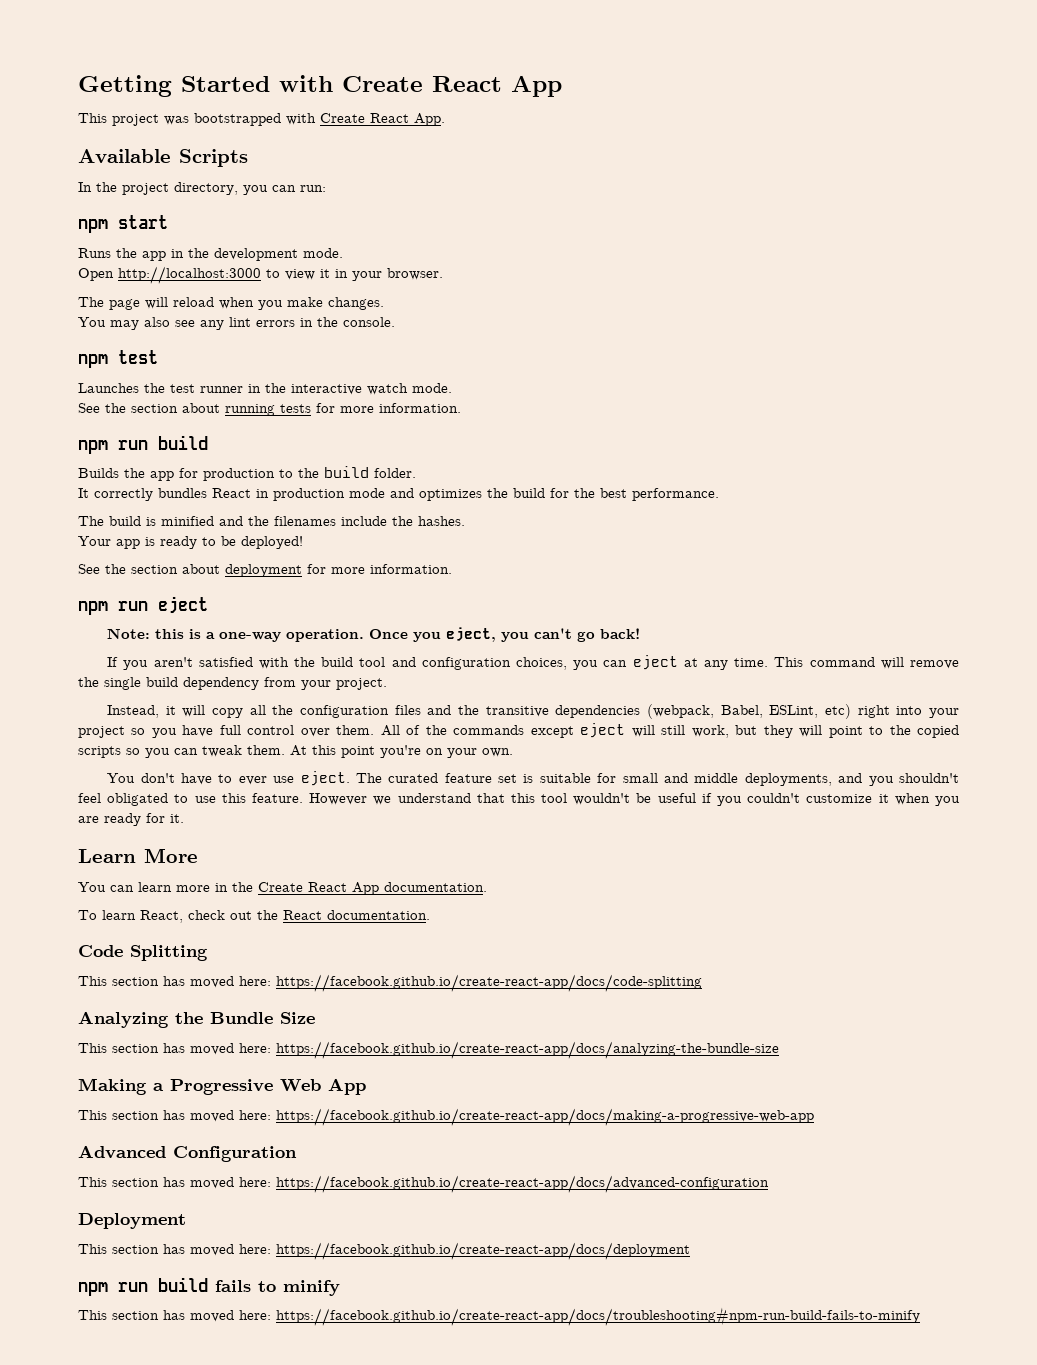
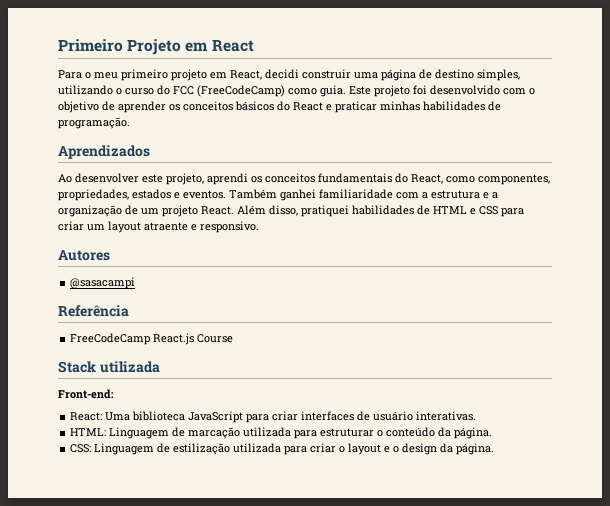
[78,75,562,97] [78,113,445,126] [78,149,248,167] [78,182,326,195] [78,215,168,233] [78,248,343,261] [78,266,443,284] [78,297,384,310] [78,317,395,330] [78,350,158,368] [78,383,452,395] [78,403,461,416] [78,435,208,454] [78,466,416,481] [78,488,719,501] [78,516,465,526] [78,536,303,549] [78,564,452,577] [78,596,208,615] [107,627,641,642] [107,655,960,670] [78,677,387,690] [107,704,959,719] [78,723,960,738] [78,745,513,758] [107,771,959,786] [78,793,960,806] [78,813,184,826] [78,848,198,863] [78,882,487,895] [78,910,430,923] [78,945,208,961] [78,974,702,992] [78,1011,315,1028] [78,1041,779,1059] [78,1078,366,1095] [78,1108,814,1126] [78,1145,297,1162] [78,1175,769,1193] [78,1213,186,1229] [78,1242,690,1260] [78,1277,340,1296] [78,1307,920,1326] Getting Started with Create React App // This project was bootstrapped with Create React App. // Available Scripts // In the project directory, you can run: // npm start // Runs the app in the development mode. // Open http://localhost:3000 to view it in your browser. // The page will reload when you make changes. // You may also see any lint errors in the console. // npm test // Launches the test runner in the interactive watch mode. // See the section about running tests for more information. // npm run build // Builds the app for production to the build folder. // It correctly bundles React in production mode and optimizes the build for the best performance. // The build is minified and the filenames include the hashes. // Your app is ready to be deployed! // See the section about deployment for more information. // npm run eject // Note: this is a one-way operation. Once you eject, you can't go back! // If you aren't satisfied with the build tool and configuration choices, you can eject at any time. This command will remove the single build dependency from your project. // Instead, it will copy all the configuration files and the transitive dependencies (webpack, Babel, ESLint, etc) right into your project so you have full control over them. All of the commands except eject will still work, but they will point to the copied scripts so you can tweak them. At this point you're on your own. // You don't have to ever use eject. The curated feature set is suitable for small and middle deployments, and you shouldn't feel obligated to use this feature. However we understand that this tool wouldn't be useful if you couldn't customize it when you are ready for it. // Learn More // You can learn more in the Create React App documentation. // To learn React, check out the React documentation. // Code Splitting // This section has moved here: https://facebook.github.io/create-react-app/docs/code-splitting // Analyzing the Bundle Size // This section has moved here: https://facebook.github.io/create-react-app/docs/analyzing-the-bundle-size // Making a Progressive Web App // This section has moved here: https://facebook.github.io/create-react-app/docs/making-a-progressive-web-app // Advanced Configuration // This section has moved here: https://facebook.github.io/create-react-app/docs/advanced-configuration // Deployment // This section has moved here: https://facebook.github.io/create-react-app/docs/deployment // npm run build fails to minify // This section has moved here: https://facebook.github.io/create-react-app/docs/troubleshooting#npm-run-build-fails-to-minify -> [58,39,254,55] [58,69,520,81] [58,85,535,97] [58,101,501,113] [58,117,130,129] [58,145,150,159] [58,173,550,185] [58,189,498,201] [58,205,524,217] [58,221,259,233] [58,250,110,261] [70,277,136,289] [58,305,129,317] [70,333,234,345] [58,361,160,373] [58,389,114,399] [70,411,477,423] [70,427,493,439] [70,443,495,455] Primeiro Projeto em React // Para o meu primeiro projeto em React, decidi construir uma página de destino simples, utilizando o curso do FCC (FreeCodeCamp) como guia. Este projeto foi desenvolvido com o objetivo de aprender os conceitos básicos do React e praticar minhas habilidades de programação. // Aprendizados // Ao desenvolver este projeto, aprendi os conceitos fundamentais do React, como componentes, propriedades, estados e eventos. Também ganhei familiaridade com a estrutura e a organização de um projeto React. Além disso, pratiquei habilidades de HTML e CSS para criar um layout atraente e responsivo. // Autores // @sasacampi // Referência // FreeCodeCamp React.js Course // Stack utilizada // Front-end: // React: Uma biblioteca JavaScript para criar interfaces de usuário interativas. // HTML: Linguagem de marcação utilizada para estruturar o conteúdo da página. // CSS: Linguagem de estilização utilizada para criar o layout e o design da página.

